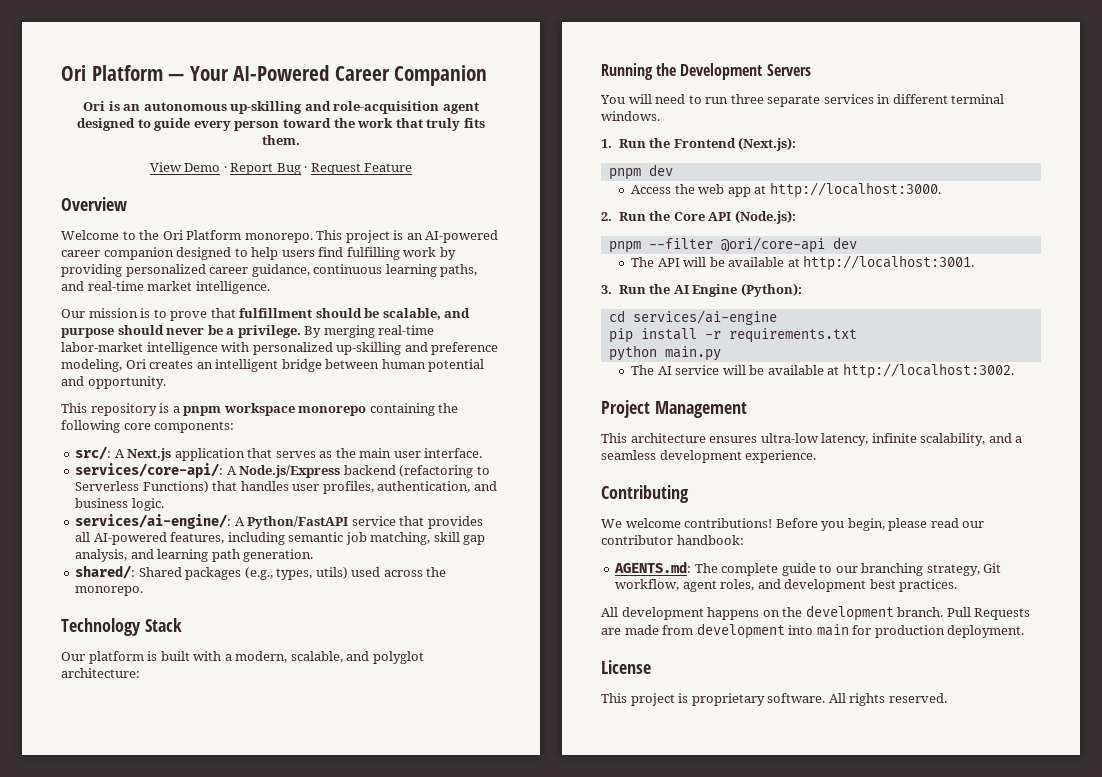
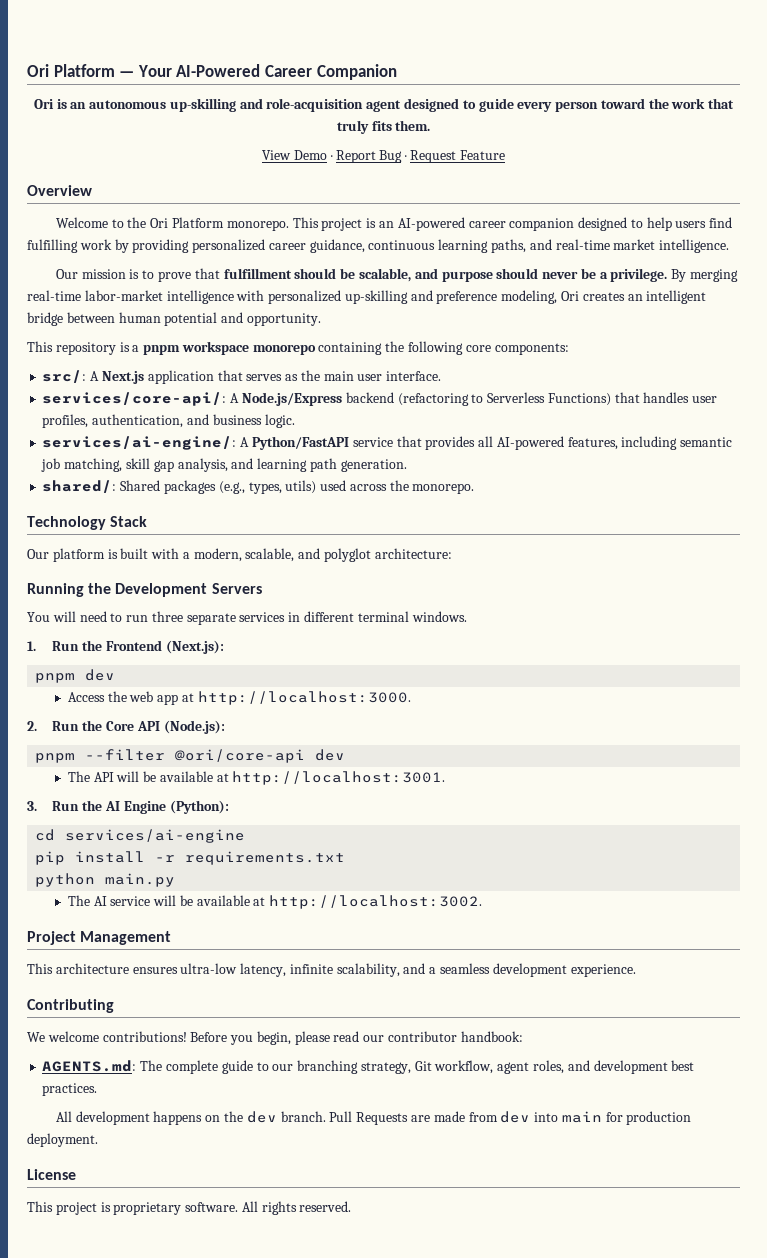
[805,605,894,621] development -> [246,1111,277,1123] dev
[696,623,785,639] development -> [500,1111,531,1123] dev

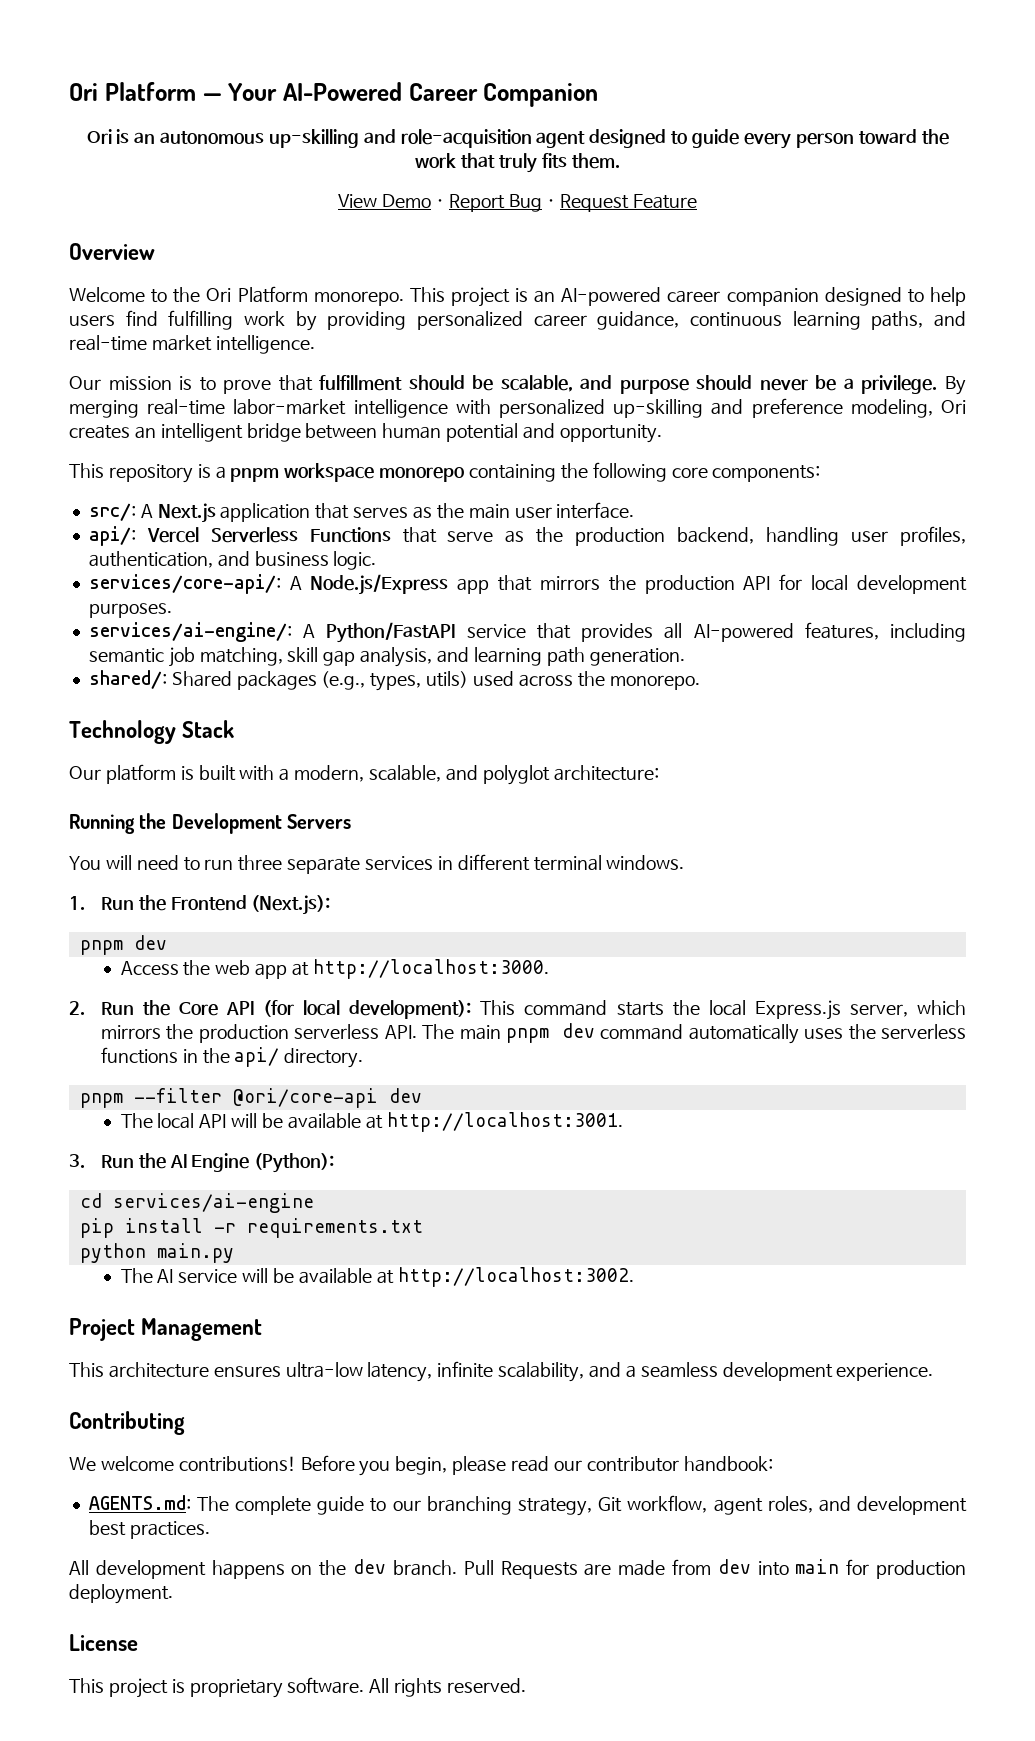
[42,392,690,406] services/core-api/: A Node.js/Express backend (refactoring to Serverless Functions) that handles -> [88,526,840,546] api/: Vercel Serverless Functions that serve as the production backend, handling
(295, 421) none -> [88,574,968,595] [88,603,172,618] // services/core-api/: A Node.js/Express app that mirrors the production API for local development purposes.
[163,720,225,734] (Node.js): -> [263,1000,967,1020] [100,1023,967,1044] [100,1047,364,1068] (for local development): This command starts the local Express.js server, which mirrors the production serverless API. The main pnpm dev command automatically uses the serverless functions in the api/ directory.
(90, 776) none -> [157,1113,195,1129] local

